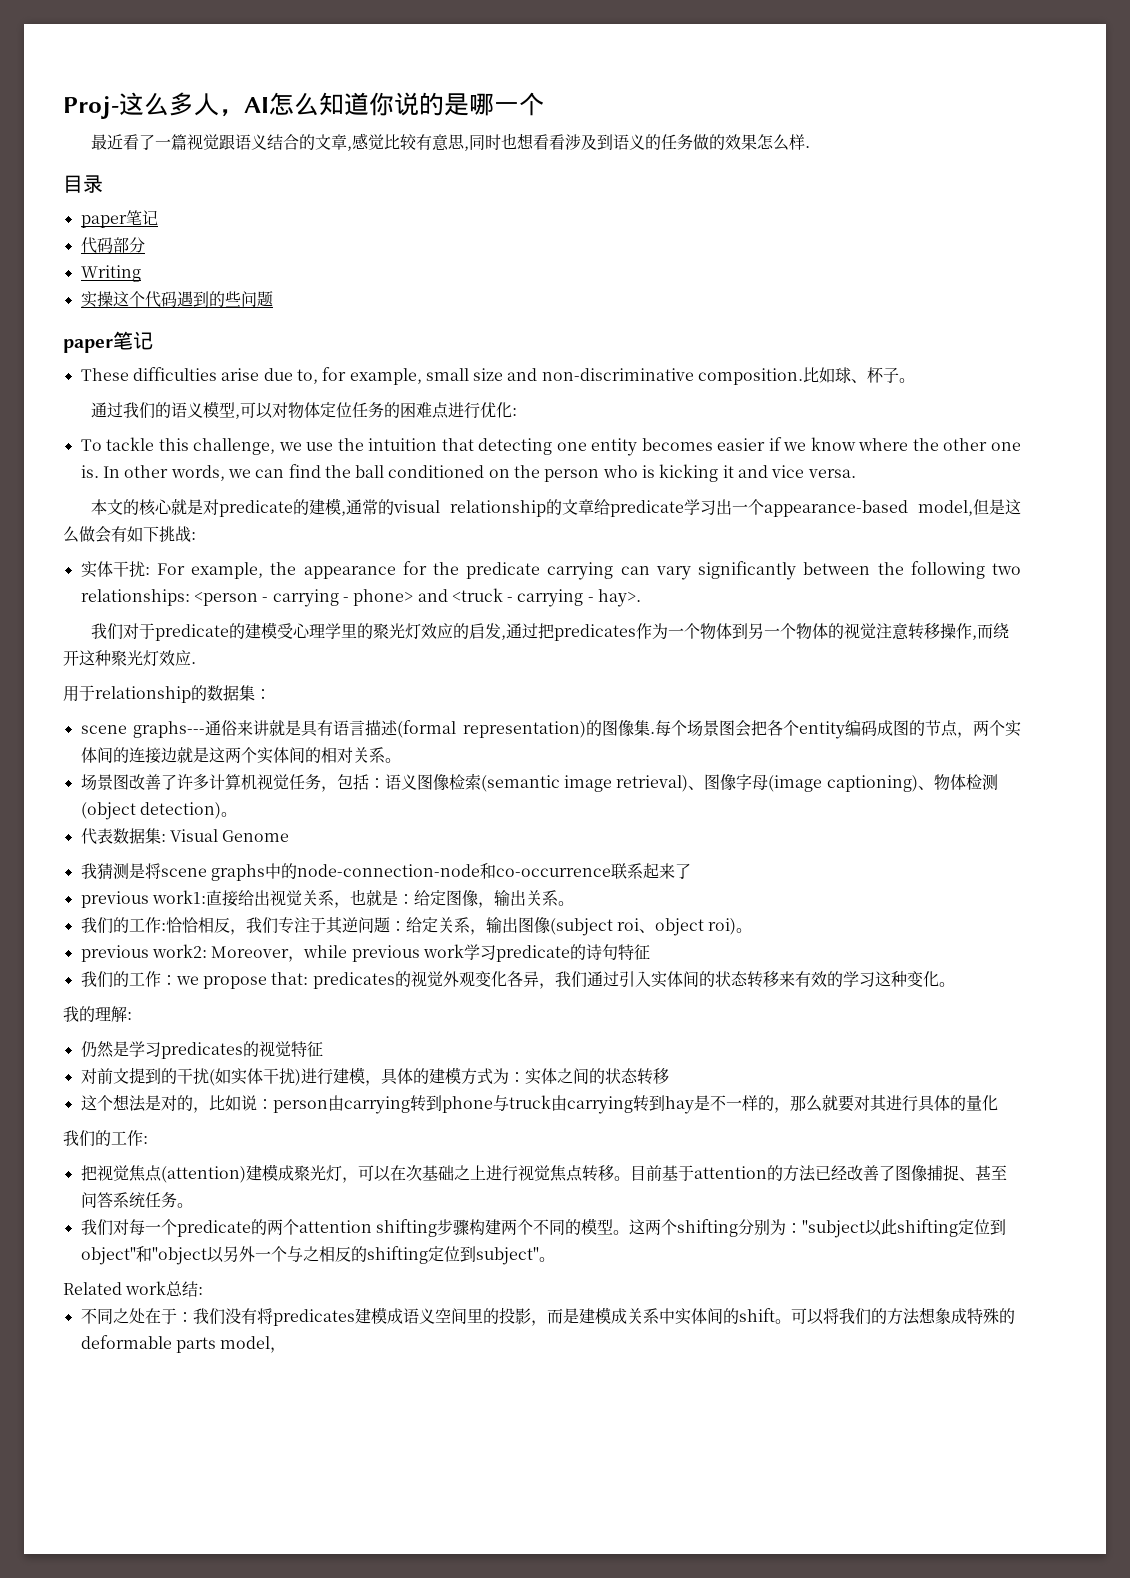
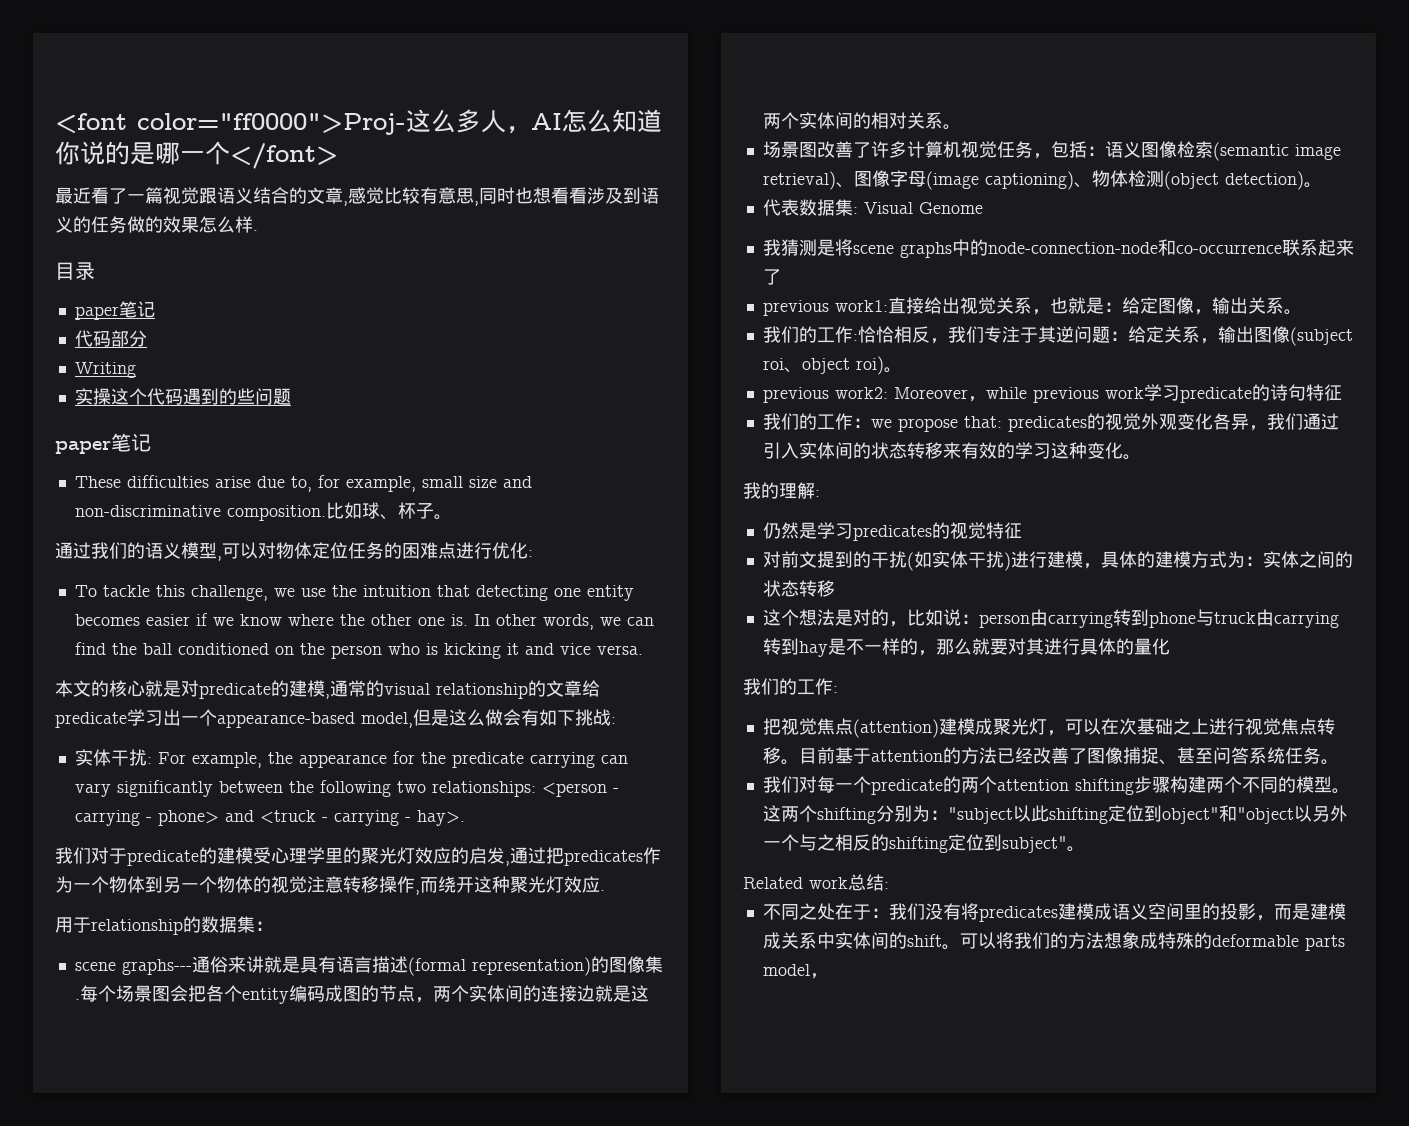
[63,96,119,119] Proj- -> [55,113,406,135] <font color="ff0000">Proj-
(544, 104) none -> [230,143,338,169] </font>

